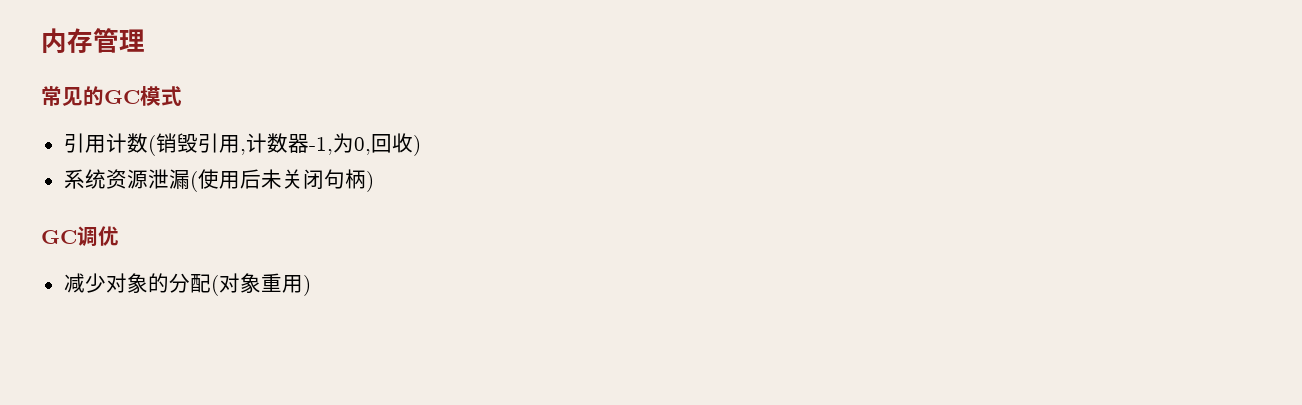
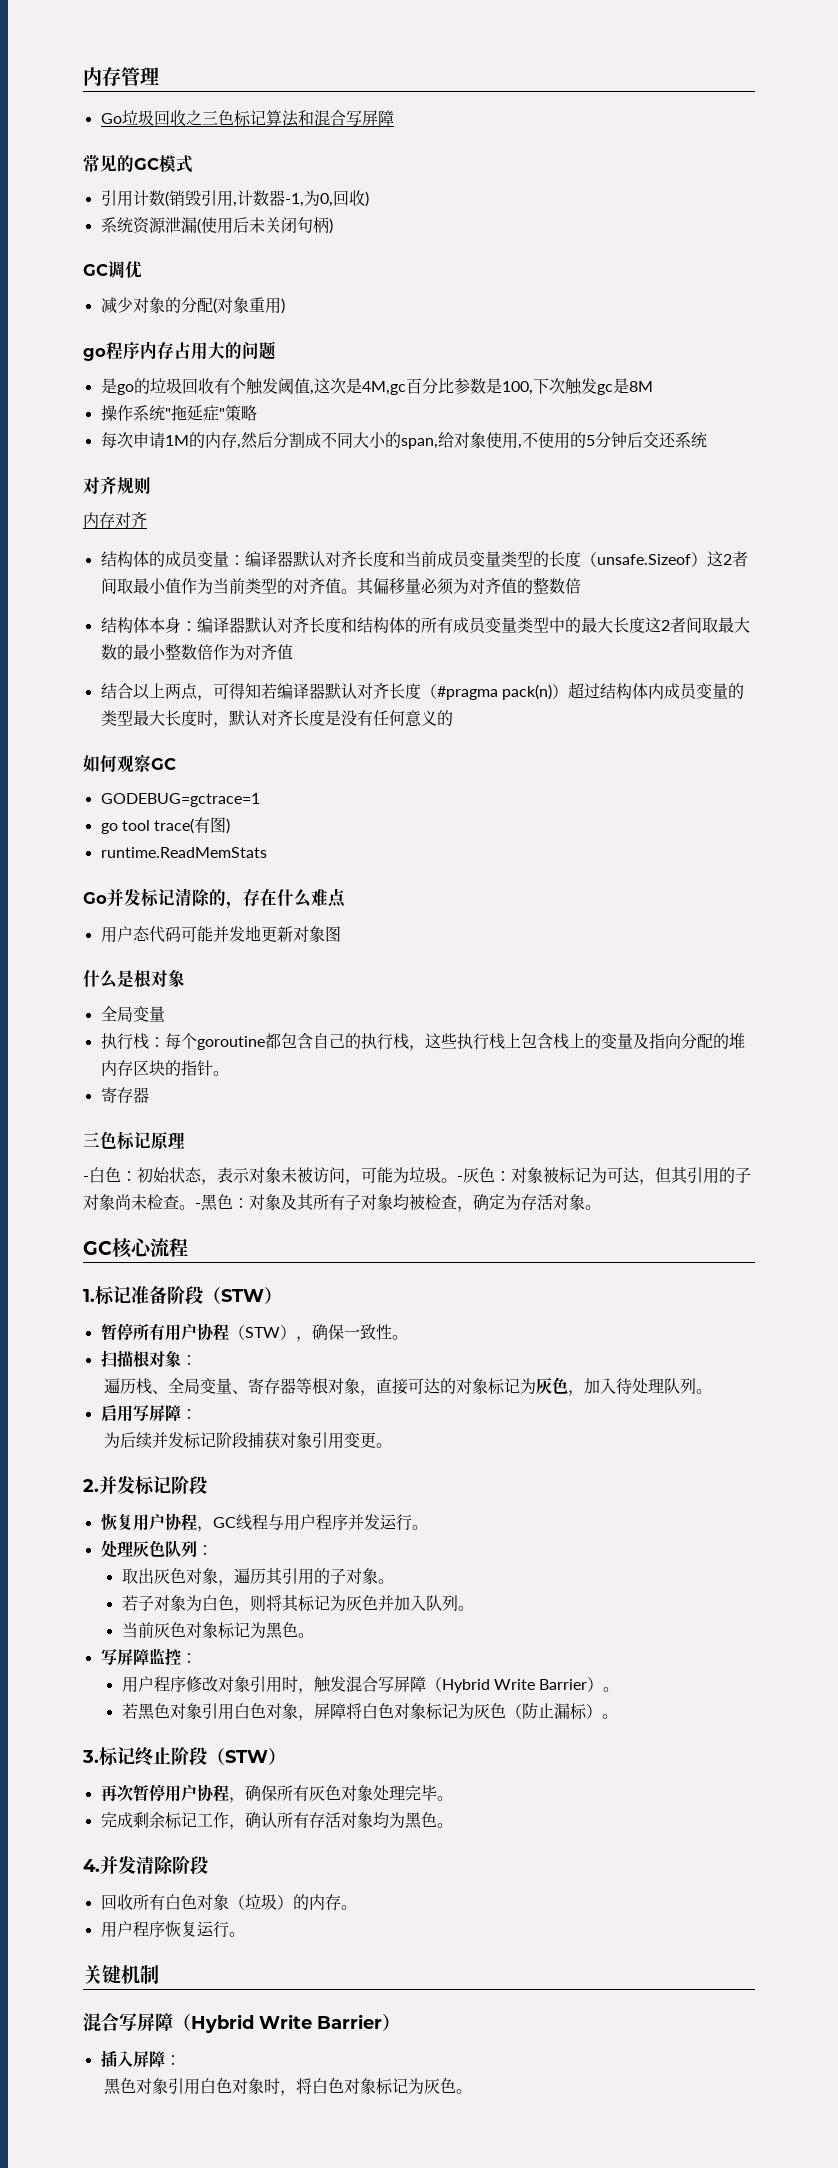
(145, 40) none -> [100,110,394,127] // Go垃圾回收之三色标记算法和混合写屏障
(311, 285) none -> [83,341,276,361] [100,378,653,395] [100,405,257,421] [100,431,707,449] [83,476,151,495] [83,511,147,528] [100,550,748,568] [100,577,581,595] [100,616,750,634] [100,643,293,660] [100,682,744,701] [100,709,453,728] [83,754,176,773] [100,793,260,807] [100,817,231,834] [100,847,267,858] [83,888,346,909] [100,925,341,943] [83,970,185,988] [100,1006,165,1022] [100,1033,745,1051] [100,1060,229,1076] [100,1087,149,1103] [83,1131,185,1149] [83,1167,751,1185] [83,1194,601,1212] [83,1238,188,1258] [83,1286,282,1305] [100,1323,408,1342] [100,1350,197,1368] [104,1377,713,1396] [100,1405,197,1422] [104,1431,393,1449] [83,1476,207,1495] [100,1513,428,1532] [100,1540,213,1558] [121,1568,394,1586] [121,1595,474,1613] [121,1622,314,1639] [100,1648,197,1666] [121,1676,620,1694] [121,1702,618,1721] [82,1747,286,1766] [100,1784,453,1803] [100,1812,453,1830] [83,1856,208,1875] [100,1894,357,1910] [100,1921,245,1938] [83,1965,159,1984] [83,2013,400,2033] [100,2050,181,2068] [104,2078,473,2096] // go程序内存占用大的问题 // 是go的垃圾回收有个触发阈值,这次是4M,gc百分比参数是100,下次触发gc是8M // 操作系统"拖延症"策略 // 每次申请1M的内存,然后分割成不同大小的span,给对象使用,不使用的5分钟后交还系统 // 对齐规则 // 内存对齐 // 结构体的成员变量：编译器默认对齐长度和当前成员变量类型的长度（unsafe.Sizeof）这2者间取最小值作为当前类型的对齐值。其偏移量必须为对齐值的整数倍 // 结构体本身：编译器默认对齐长度和结构体的所有成员变量类型中的最大长度这2者间取最大数的最小整数倍作为对齐值 // 结合以上两点，可得知若编译器默认对齐长度（#pragma pack(n)）超过结构体内成员变量的类型最大长度时，默认对齐长度是没有任何意义的 // 如何观察GC // GODEBUG=gctrace=1 // go tool trace(有图) // runtime.ReadMemStats // Go并发标记清除的，存在什么难点 // 用户态代码可能并发地更新对象图 // 什么是根对象 // 全局变量 // 执行栈：每个goroutine都包含自己的执行栈，这些执行栈上包含栈上的变量及指向分配的堆内存区块的指针。 // 寄存器 // 三色标记原理 // -白色：初始状态，表示对象未被访问，可能为垃圾。-灰色：对象被标记为可达，但其引用的子对象尚未检查。-黑色：对象及其所有子对象均被检查，确定为存活对象。 // GC核心流程 // 1.标记准备阶段（STW） // 暂停所有用户协程（STW），确保一致性。 // 扫描根对象： // 遍历栈、全局变量、寄存器等根对象，直接可达的对象标记为灰色，加入待处理队列。 // 启用写屏障： // 为后续并发标记阶段捕获对象引用变更。 // 2.并发标记阶段 // 恢复用户协程，GC线程与用户程序并发运行。 // 处理灰色队列： // 取出灰色对象，遍历其引用的子对象。 // 若子对象为白色，则将其标记为灰色并加入队列。 // 当前灰色对象标记为黑色。 // 写屏障监控： // 用户程序修改对象引用时，触发混合写屏障（Hybrid Write Barrier）。 // 若黑色对象引用白色对象，屏障将白色对象标记为灰色（防止漏标）。 // 3.标记终止阶段（STW） // 再次暂停用户协程，确保所有灰色对象处理完毕。 // 完成剩余标记工作，确认所有存活对象均为黑色。 // 4.并发清除阶段 // 回收所有白色对象（垃圾）的内存。 // 用户程序恢复运行。 // 关键机制 // 混合写屏障（Hybrid Write Barrier） // 插入屏障： // 黑色对象引用白色对象时，将白色对象标记为灰色。

